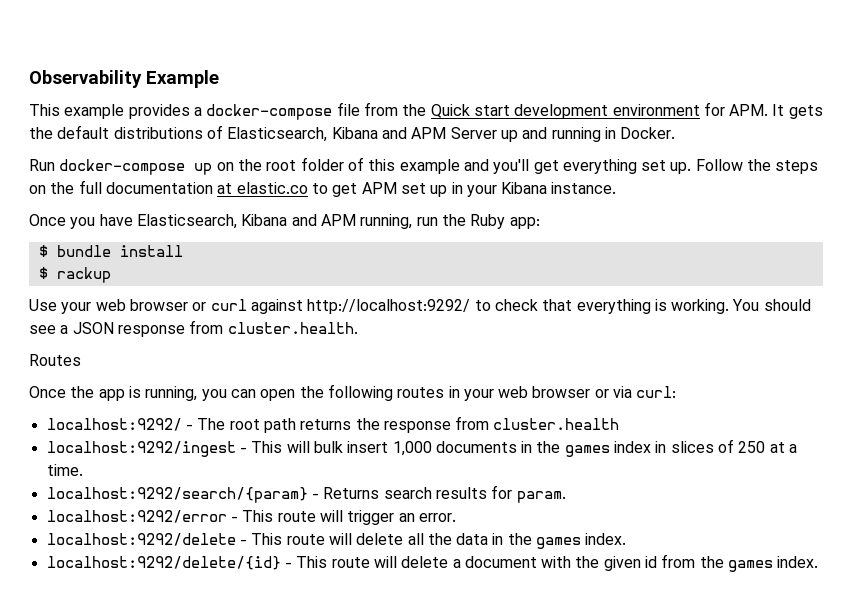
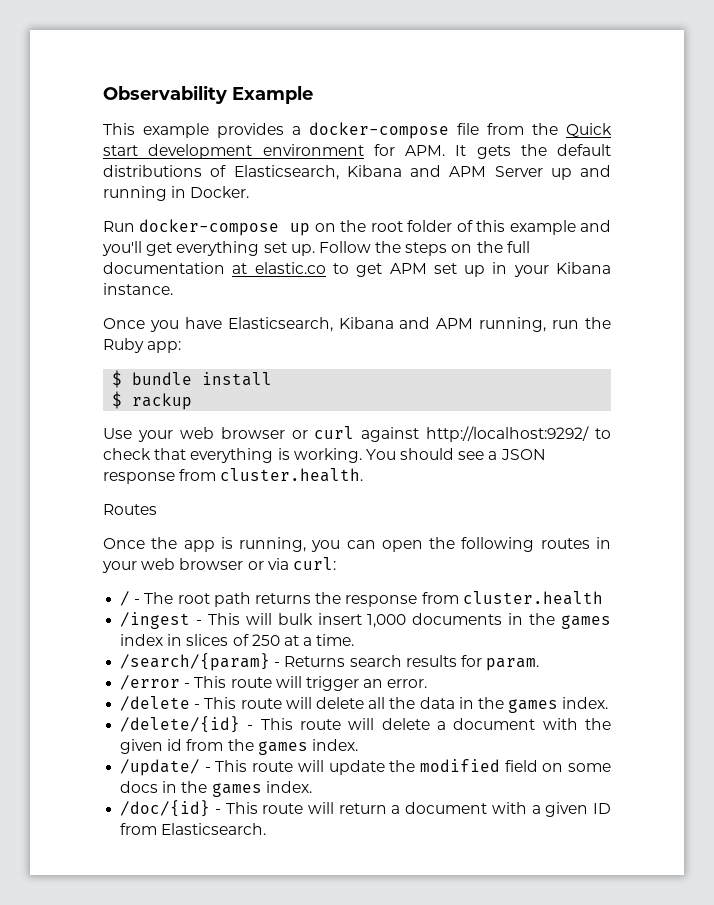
[46,418,182,431] localhost:9292/ -> [120,591,131,606] /
[46,441,236,457] localhost:9292/ingest -> [120,612,191,629] /ingest
[46,487,308,503] localhost:9292/search/{param} -> [120,653,271,671] /search/{param}
[46,510,227,523] localhost:9292/error -> [120,675,181,690] /error
[46,533,236,546] localhost:9292/delete -> [120,696,191,711] /delete
[46,556,281,570] localhost:9292/delete/{id} -> [120,716,241,733] /delete/{id}
(819, 562) none -> [120,759,611,776] [120,781,312,797] [120,800,612,817] [120,823,267,835] // /update/ - This route will update the modified field on some docs in the games index. // /doc/{id} - This route will return a document with a given ID from Elasticsearch.

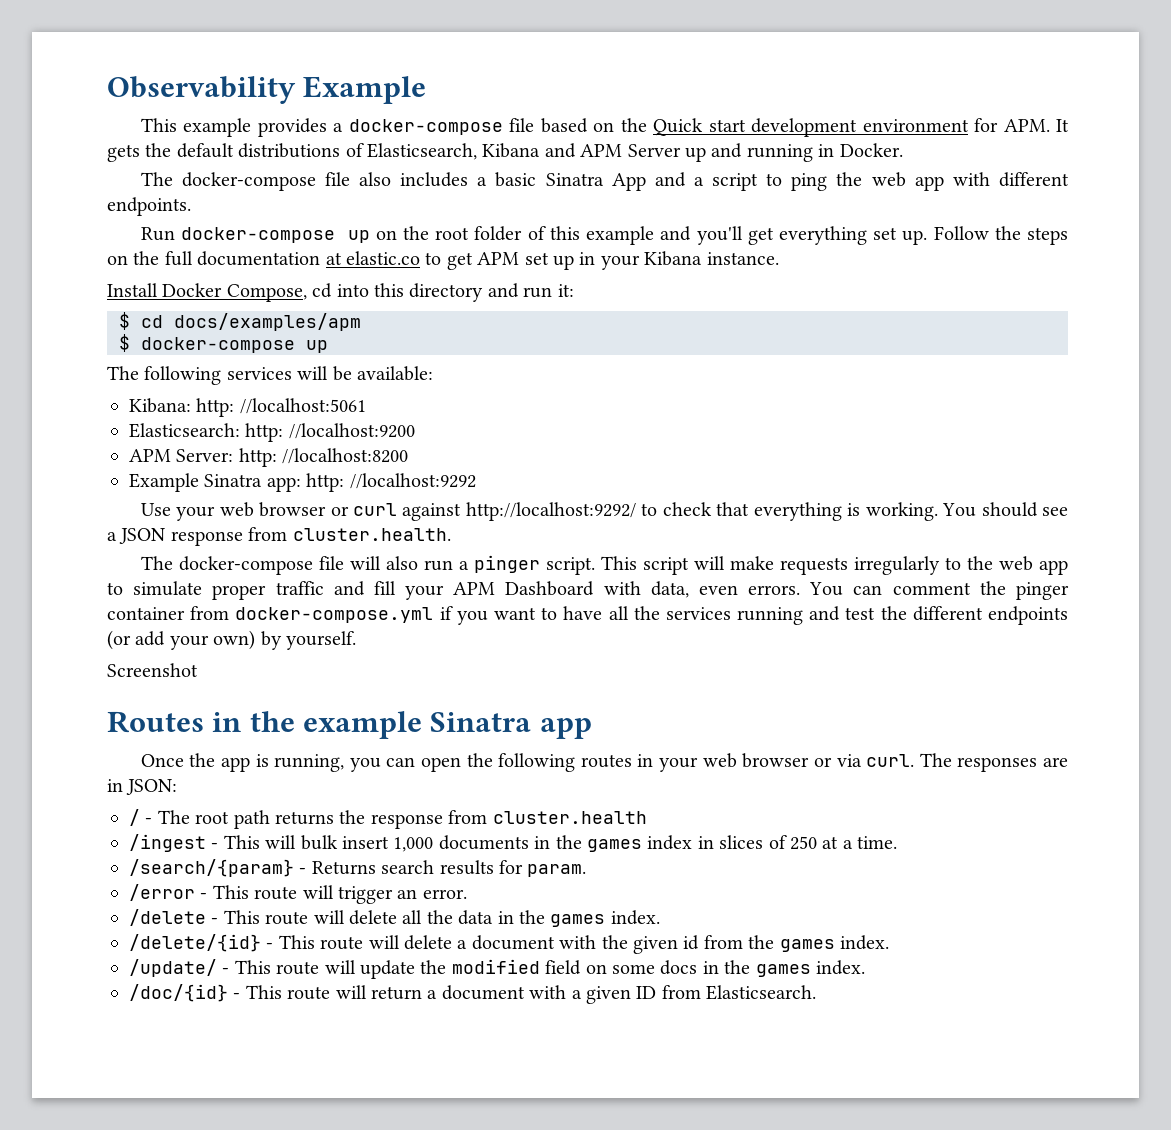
[487,123,524,135] from -> [540,118,615,133] based on
(250, 192) none -> [140,172,1069,191] [107,197,191,216] // The docker-compose file also includes a basic Sinatra App and a script to ping the web app with different endpoints.
[103,317,612,332] [103,338,182,353] [112,370,273,388] [112,391,193,410] Once you have Elasticsearch, Kibana and APM running, run the Ruby app: // $ bundle install // $ rackup -> [107,283,574,302] [119,312,361,331] [119,334,328,353] [107,366,433,385] [129,398,366,417] [129,423,415,442] [129,448,409,467] [129,473,476,492] Install Docker Compose, cd into this directory and run it: // $ cd docs/examples/apm // $ docker-compose up // The following services will be available: // Kibana: http: //localhost:5061 // Elasticsearch: http: //localhost:9200 // APM Server: http: //localhost:8200 // Example Sinatra app: http: //localhost:9292
[103,504,157,515] Routes -> [140,555,1068,575] [107,581,1069,600] [107,606,1068,625] [107,630,356,650] [107,663,198,677] [107,711,592,739] The docker-compose file will also run a pinger script. This script will make requests irregularly to the web app to simulate proper traffic and fill your APM Dashboard with data, even errors. You can comment the pinger container from docker-compose.yml if you want to have all the services running and test the different endpoints (or add your own) by yourself. // Screenshot // Routes in the example Sinatra app
[292,557,336,570] curl: -> [866,753,1068,772] [107,779,178,795] curl. The responses are in JSON:

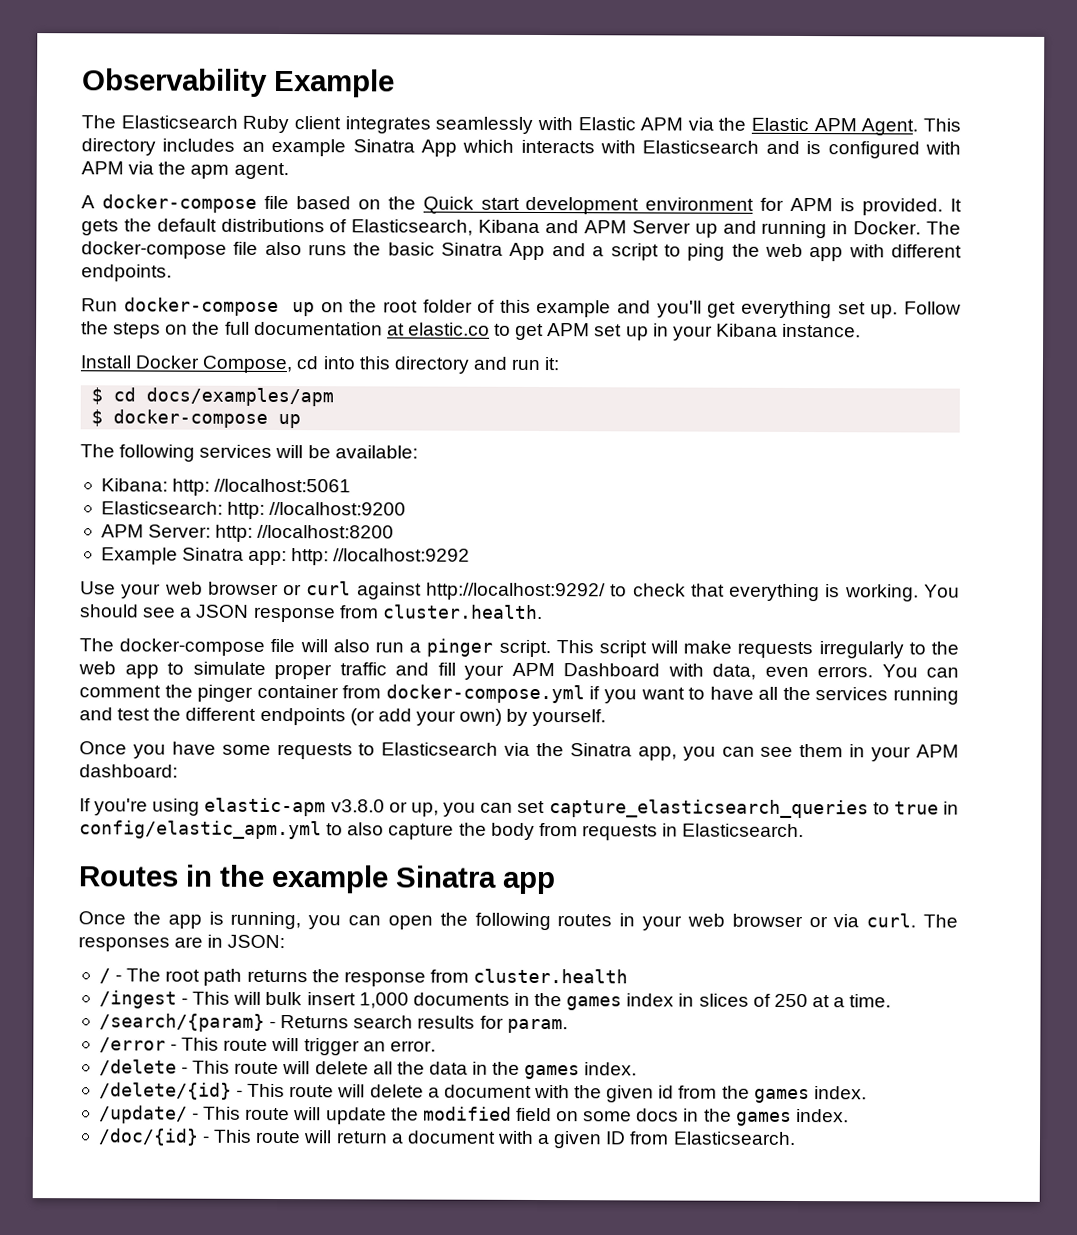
[140,118,344,137] This example provides a -> [81,115,961,136] [81,138,961,159] [81,161,289,180] [81,195,95,209] The Elasticsearch Ruby client integrates seamlessly with Elastic APM via the Elastic APM Agent. This directory includes an example Sinatra App which interacts with Elasticsearch and is configured with APM via the apm agent. // A
[1003,119,1050,132] APM. -> [790,197,944,216] APM is provided.
(903, 150) // -> (922, 228) none
[400,172,488,187] includes a -> [308,242,382,256] runs the
[107,663,198,677] Screenshot -> [79,741,959,762] [79,764,178,778] [79,797,959,819] [79,820,805,841] Once you have some requests to Elasticsearch via the Sinatra app, you can see them in your APM dashboard: // If you're using elastic-apm v3.8.0 or up, you can set capture_elasticsearch_queries to true in config/elastic_apm.yml to also capture the body from requests in Elasticsearch.

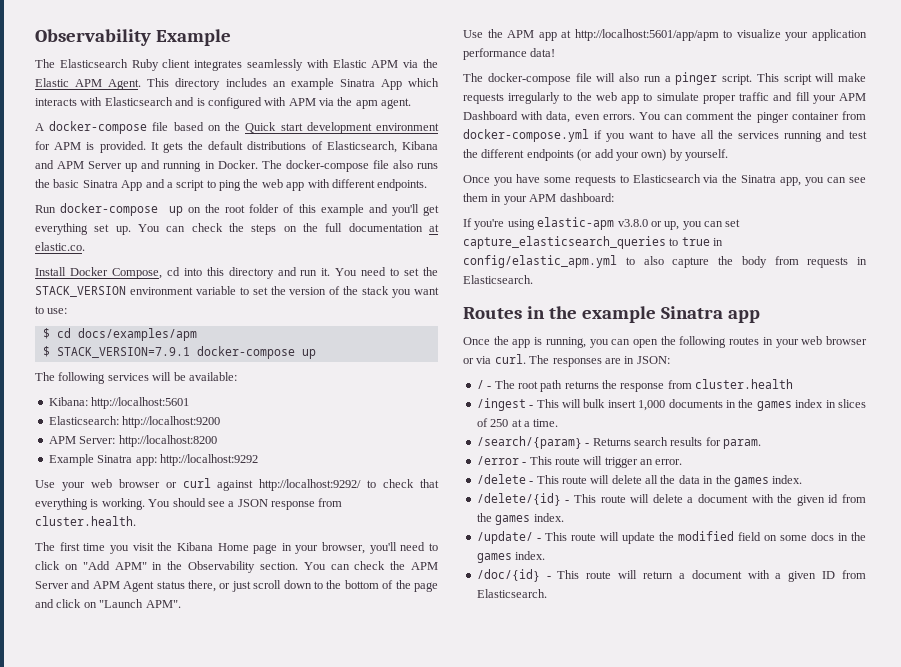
[903,301,961,315] Follow -> [138,223,223,232] You can check
[407,322,862,341] elastic.co to get APM set up in your Kibana instance. -> [35,242,85,251] elastic.co.
[544,357,561,371] it: -> [321,267,439,276] [35,286,440,298] [35,306,68,314] it. You need to set the STACK_VERSION environment variable to set the version of the stack you want to use:
(104, 418) none -> [56,347,190,358] STACK_VERSION=7.9.1
[172,478,352,496] http: //localhost:5061 -> [91,397,190,409] http://localhost:5601
[227,501,407,519] http: //localhost:9200 -> [122,416,221,428] http://localhost:9200
[215,524,395,542] http: //localhost:8200 -> [118,435,217,447] http://localhost:8200
[291,548,471,566] http: //localhost:9292 -> [159,454,258,466] http://localhost:9292
(543, 612) none -> [35,542,439,554] [35,561,438,573] [35,580,438,592] [35,599,181,608] [463,29,867,41] [463,48,556,60] // The first time you visit the Kibana Home page in your browser, you'll need to click on "Add APM" in the Observability section. You can check the APM Server and APM Agent status there, or just scroll down to the bottom of the page and click on "Launch APM". // Use the APM app at http://localhost:5601/app/apm to visualize your application performance data!

